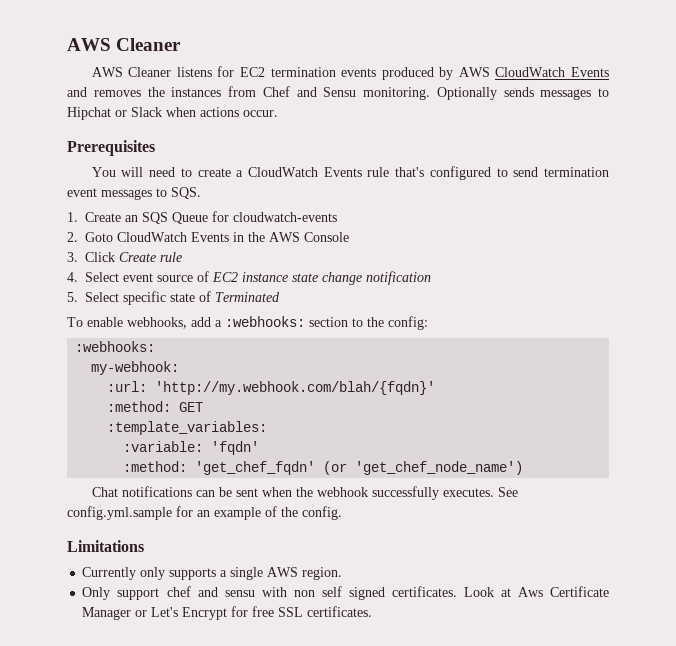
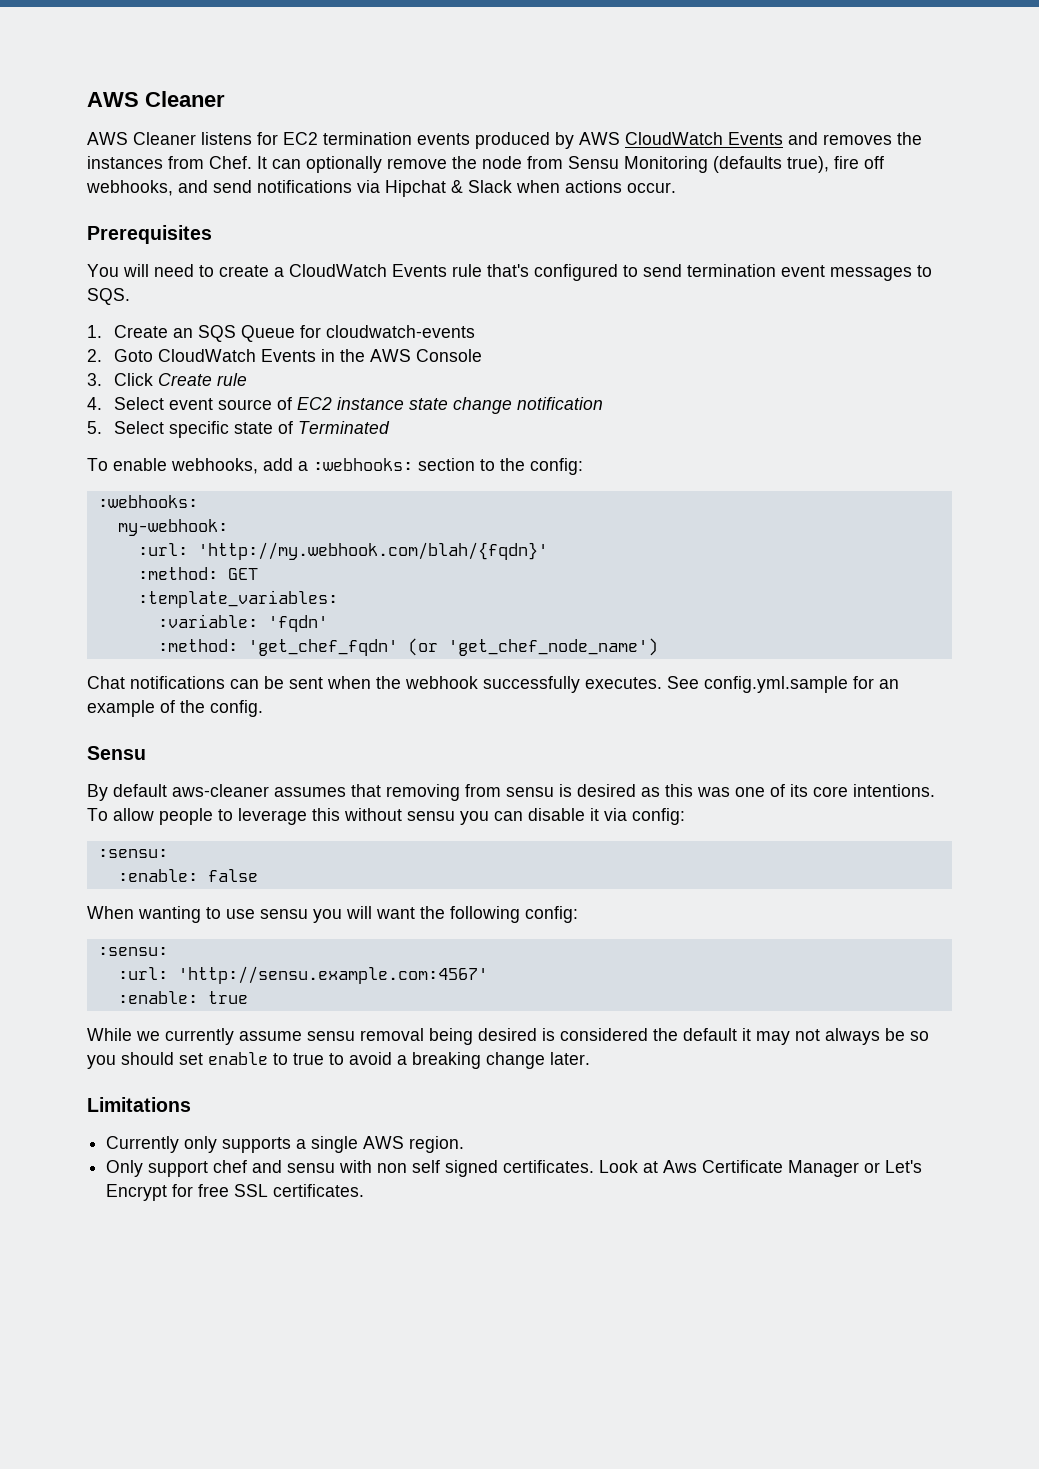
[262,86,609,100] [67,107,127,120] Chef and Sensu monitoring. Optionally sends messages to Hipchat or -> [209,156,884,173] [86,180,463,197] Chef. It can optionally remove the node from Sensu Monitoring (defaults true), fire off webhooks, and send notifications via Hipchat &
(342, 513) none -> [87,746,146,760] [87,784,935,801] [87,808,685,825] [97,849,168,858] [117,869,258,882] [87,906,578,923] [97,947,168,956] [117,966,488,984] [117,991,248,1004] [87,1028,929,1045] [87,1052,590,1069] // Sensu // By default aws-cleaner assumes that removing from sensu is desired as this was one of its core intentions. To allow people to leverage this without sensu you can disable it via config: // :sensu: // :enable: false // When wanting to use sensu you will want the following config: // :sensu: // :url: 'http://sensu.example.com:4567' // :enable: true // While we currently assume sensu removal being desired is considered the default it may not always be so you should set enable to true to avoid a breaking change later.

